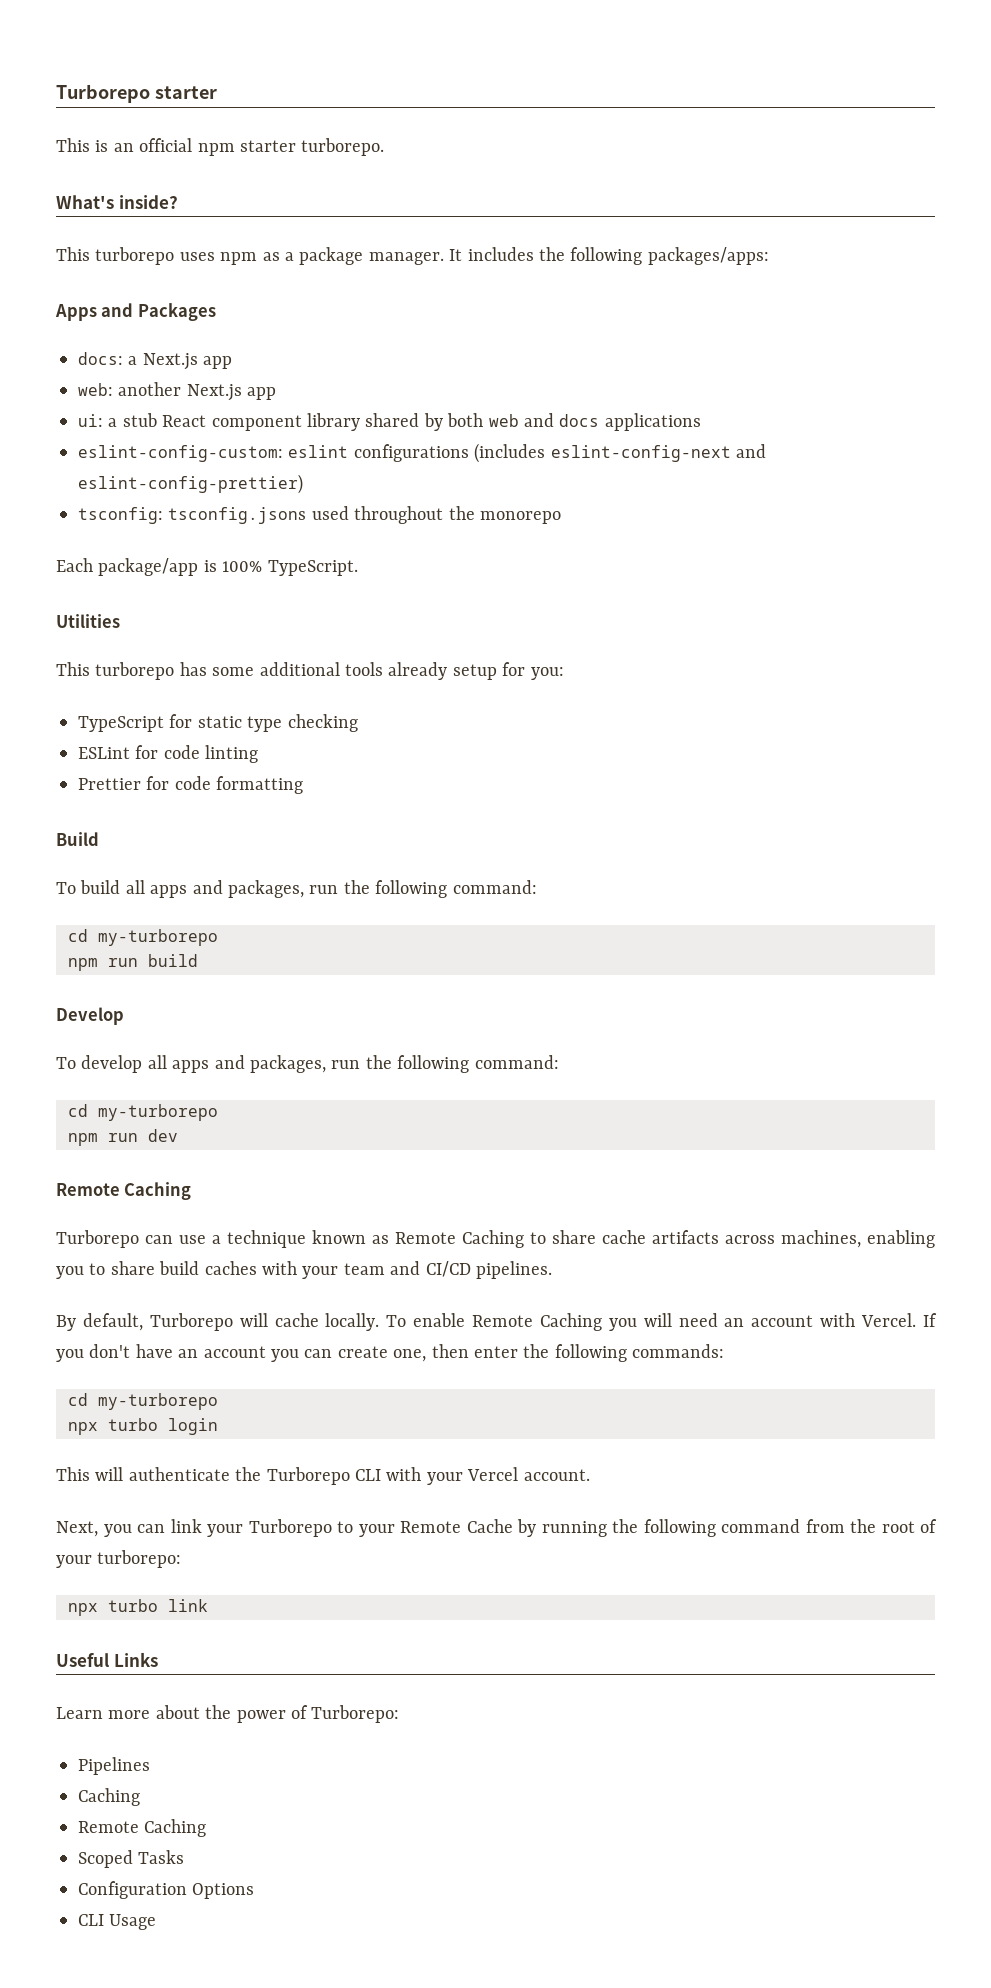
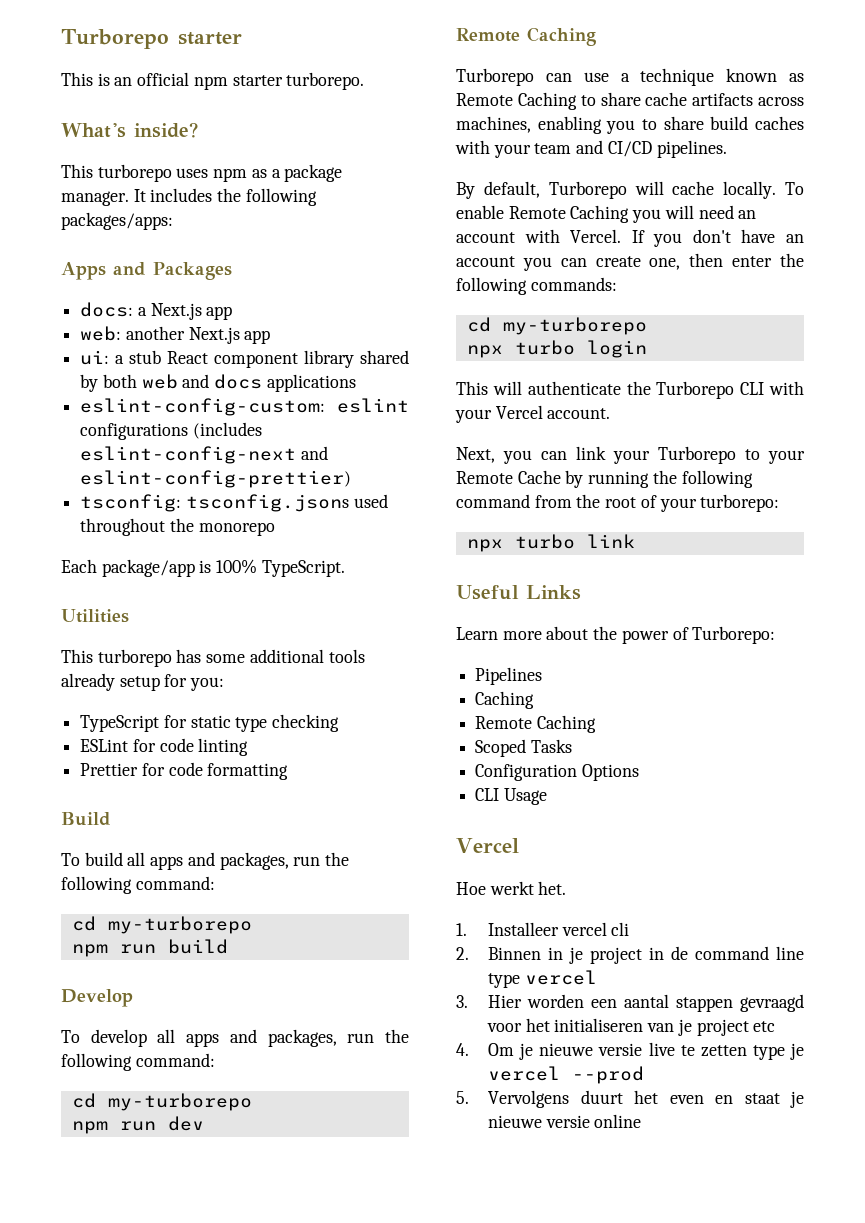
(157, 1922) none -> [456,838,519,853] [456,881,567,895] [456,922,630,936] [456,946,804,964] [488,970,597,988] [456,994,804,1012] [487,1018,776,1036] [456,1042,804,1060] [488,1066,645,1084] [456,1090,804,1108] [488,1114,642,1128] // Vercel // Hoe werkt het. // 1. Installeer vercel cli // 2. Binnen in je project in de command line type vercel // 3. Hier worden een aantal stappen gevraagd voor het initialiseren van je project etc // 4. Om je nieuwe versie live te zetten type je vercel --prod // 5. Vervolgens duurt het even en staat je nieuwe versie online

